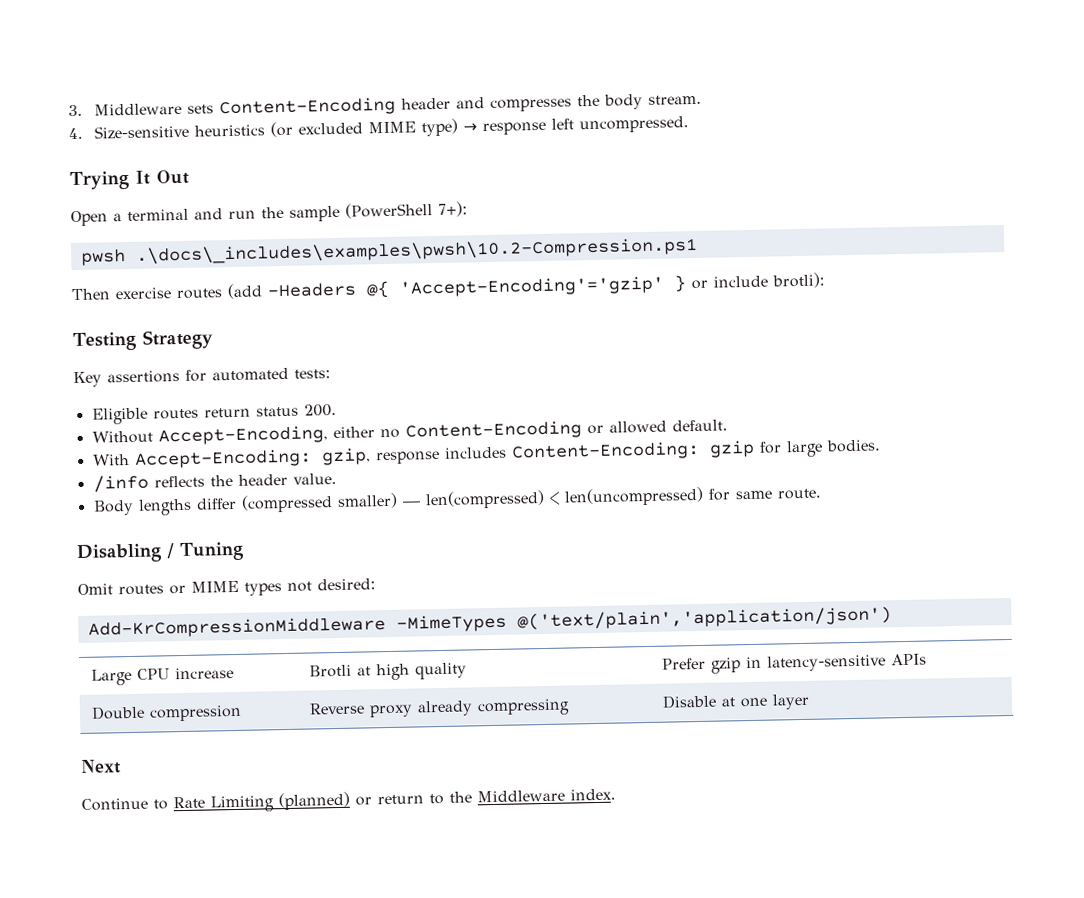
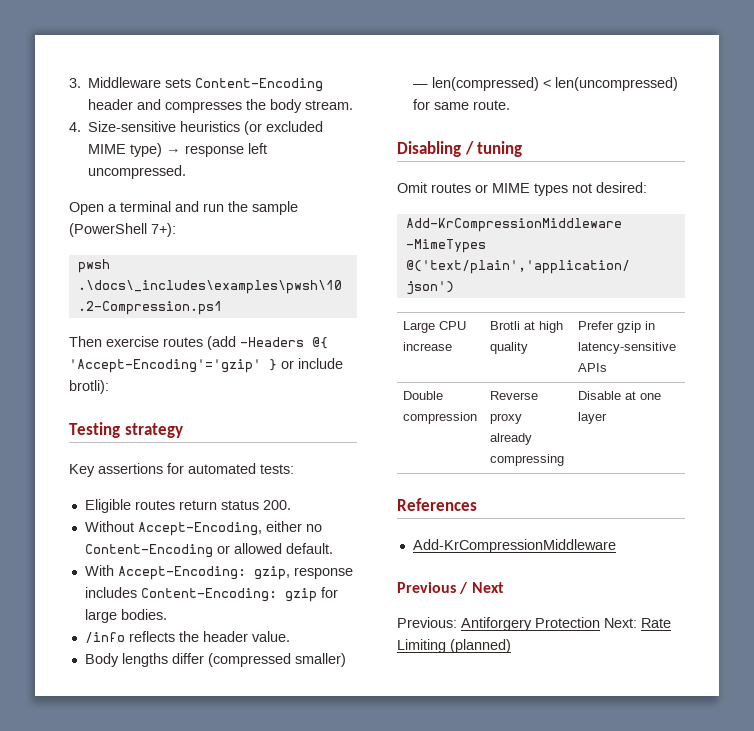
[69,169,189,191] // Trying It Out -> (187, 172) none
[141,329,213,350] Strategy -> [124,423,183,438] strategy
[179,541,244,562] Tuning -> [477,141,523,157] tuning
[80,759,121,774] [81,788,616,813] Next // Continue to Rate Limiting (planned) or return to the Middleware index. -> [397,498,477,511] [412,539,616,553] [397,582,504,594] [397,617,671,631] [397,639,511,653] References // Add-KrCompressionMiddleware // Previous / Next // Previous: Antiforgery Protection Next: Rate Limiting (planned)

